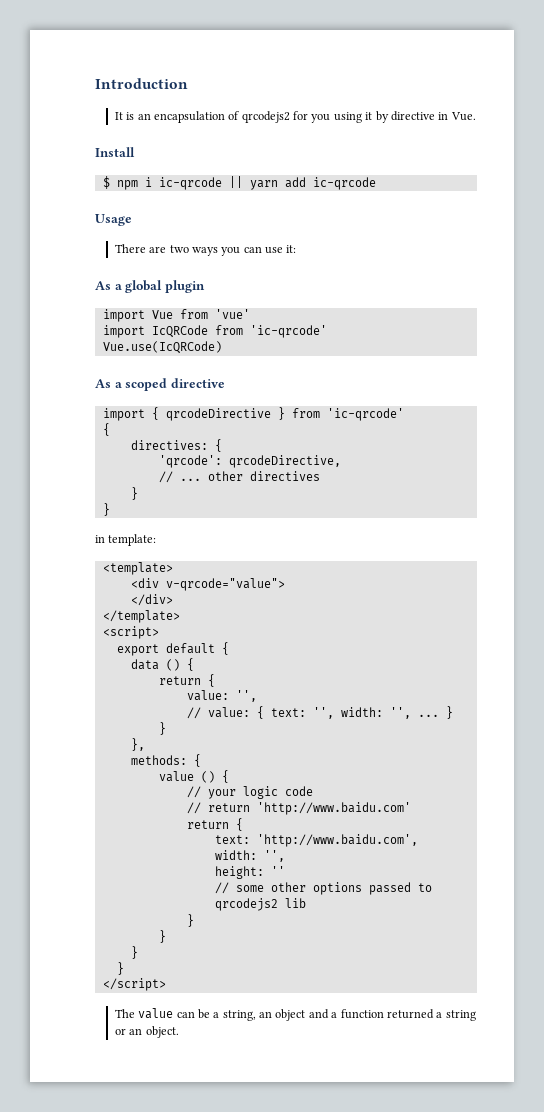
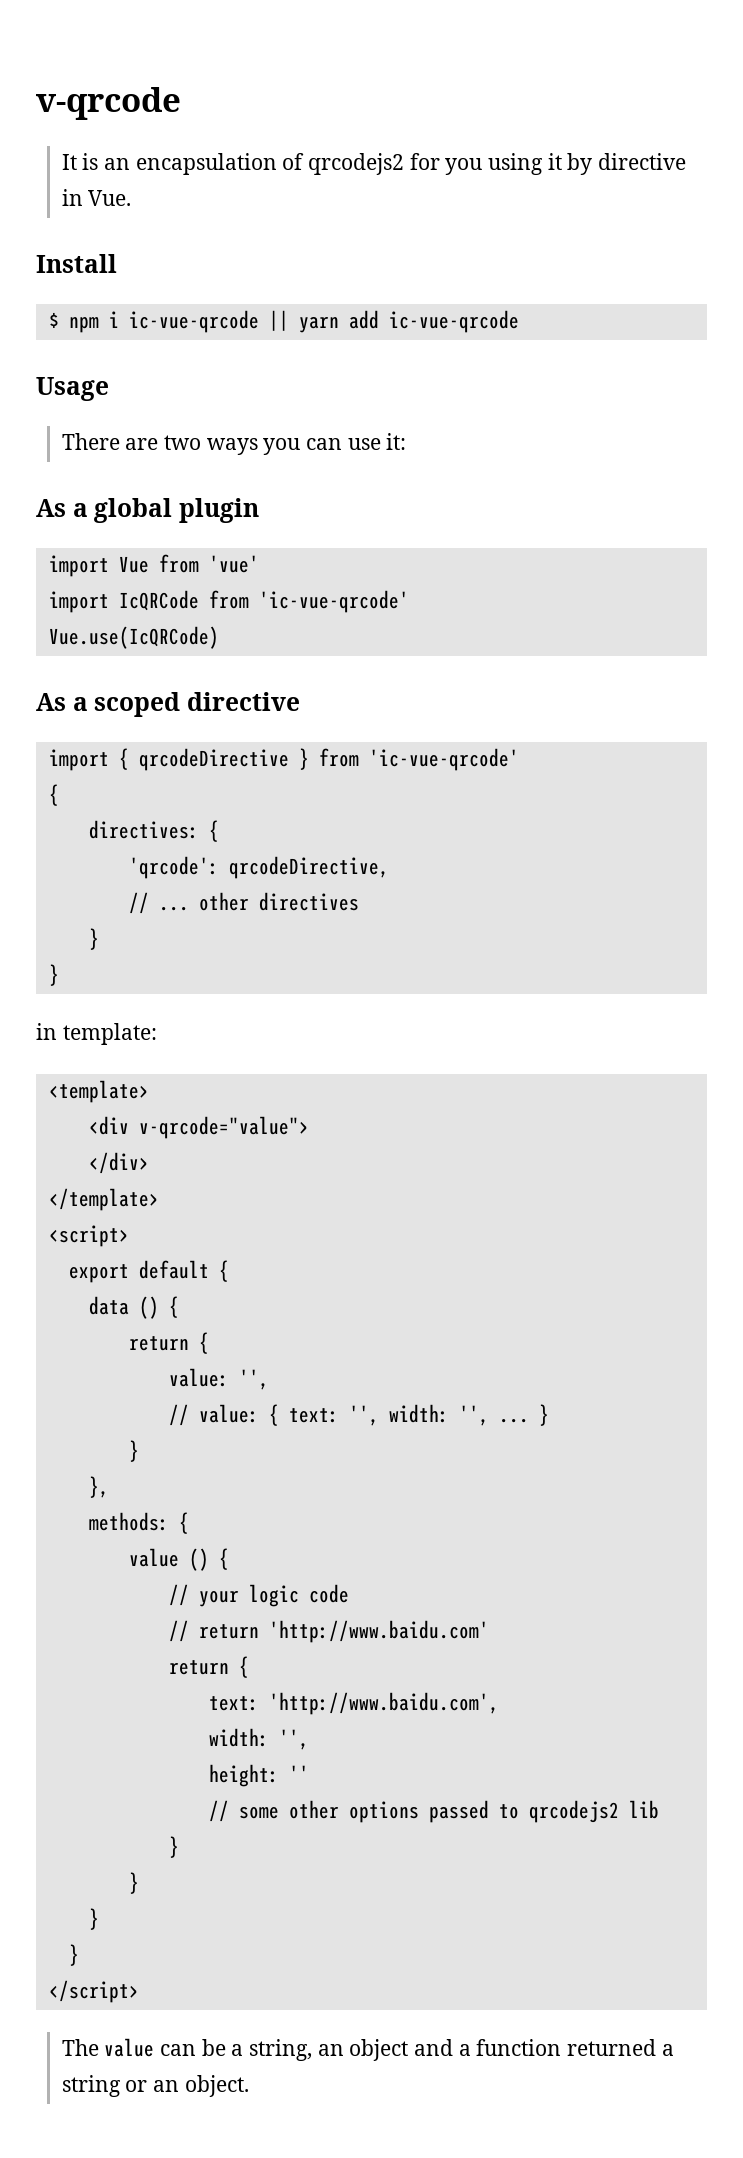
[95,78,188,89] Introduction -> [36,87,181,120] v-qrcode
[158,177,222,190] ic-qrcode -> [128,310,259,333] ic-vue-qrcode
[312,177,376,190] ic-qrcode -> [388,310,519,333] ic-vue-qrcode
[249,325,327,338] 'ic-qrcode' -> [258,590,409,613] 'ic-vue-qrcode'
[326,408,404,421] 'ic-qrcode' -> [368,748,519,771] 'ic-vue-qrcode'

